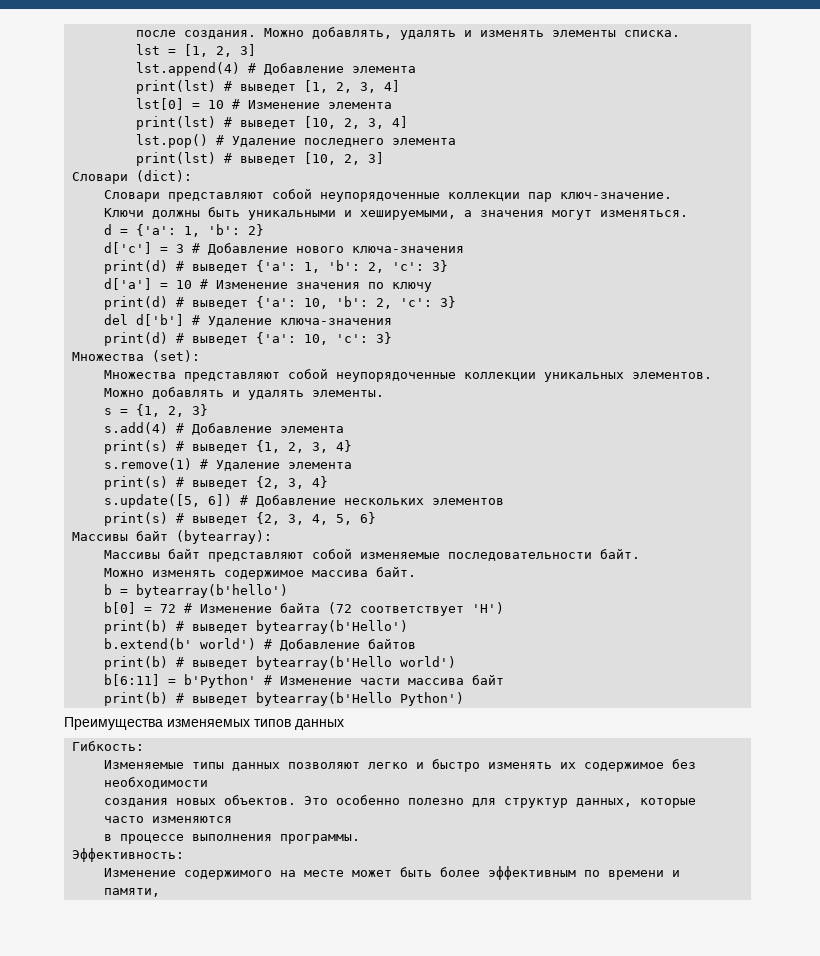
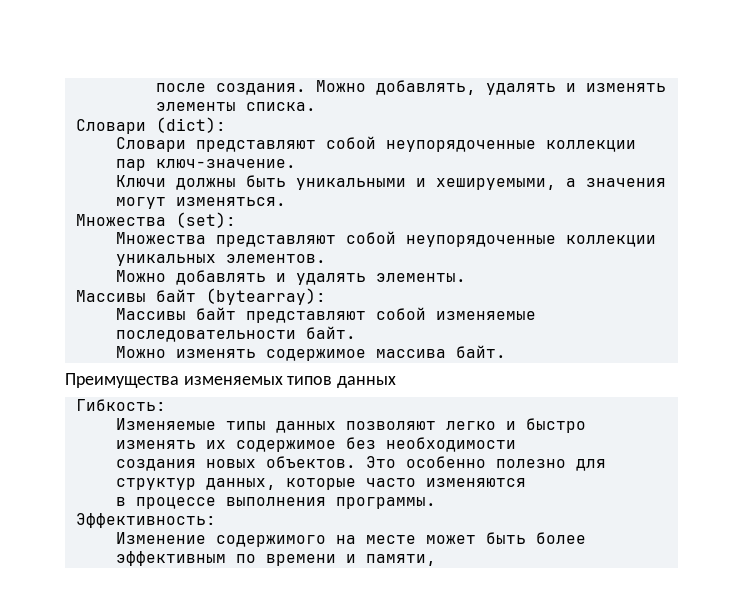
[136,44,257,57] [136,62,417,76] [136,80,401,94] [136,98,393,110] [136,116,409,130] [136,134,457,148] [136,152,385,166] // lst = [1, 2, 3] // lst.append(4) # Добавление элемента // print(lst) # выведет [1, 2, 3, 4] // lst[0] = 10 # Изменение элемента // print(lst) # выведет [10, 2, 3, 4] // lst.pop() # Удаление последнего элемента // print(lst) # выведет [10, 2, 3] -> (316, 106) none
[104,224,265,237] [104,242,465,255] [104,260,449,274] [104,278,433,292] [104,296,457,310] [104,314,393,327] [104,332,393,346] // d = {'a': 1, 'b': 2} // d['c'] = 3 # Добавление нового ключа-значения // print(d) # выведет {'a': 1, 'b': 2, 'c': 3} // d['a'] = 10 # Изменение значения по ключу // print(d) # выведет {'a': 10, 'b': 2, 'c': 3} // del d['b'] # Удаление ключа-значения // print(d) # выведет {'a': 10, 'c': 3} -> (286, 201) none
[104,404,209,417] [104,422,345,435] [104,440,353,454] [104,458,353,471] [104,476,329,490] [104,494,505,508] [104,512,377,526] // s = {1, 2, 3} // s.add(4) # Добавление элемента // print(s) # выведет {1, 2, 3, 4} // s.remove(1) # Удаление элемента // print(s) # выведет {2, 3, 4} // s.update([5, 6]) # Добавление нескольких элементов // print(s) # выведет {2, 3, 4, 5, 6} -> (466, 277) none
[104,584,289,598] [104,602,505,616] [104,620,409,634] [104,638,417,651] [104,656,457,670] [104,674,505,688] [104,692,465,706] // b = bytearray(b'hello') // b[0] = 72 # Изменение байта (72 соответствует 'H') // print(b) # выведет bytearray(b'Hello') // b.extend(b' world') # Добавление байтов // print(b) # выведет bytearray(b'Hello world') // b[6:11] = b'Python' # Изменение части массива байт // print(b) # выведет bytearray(b'Hello Python') -> (506, 351) none

